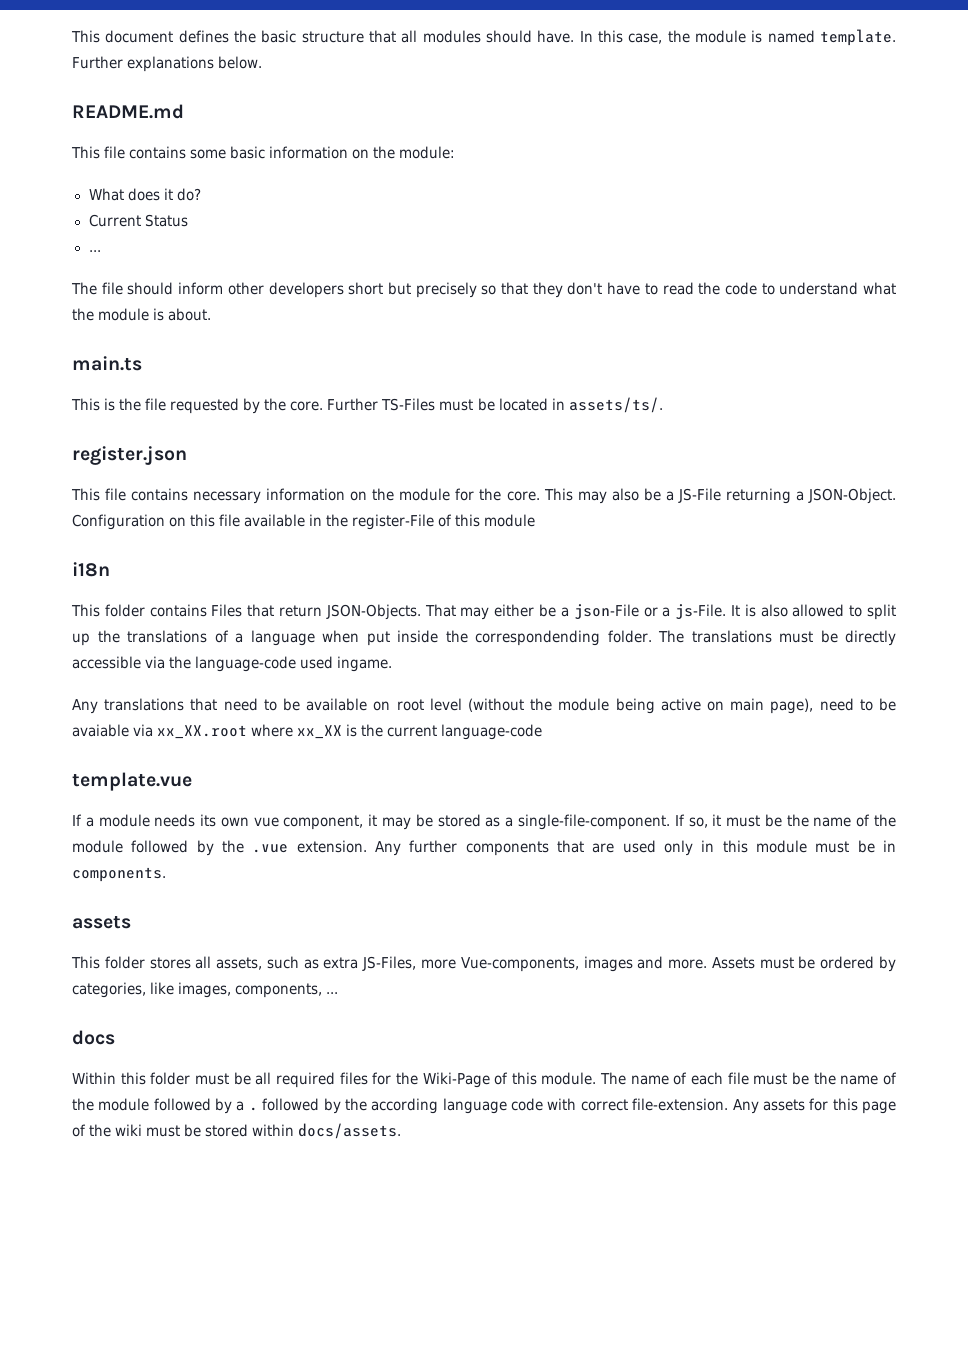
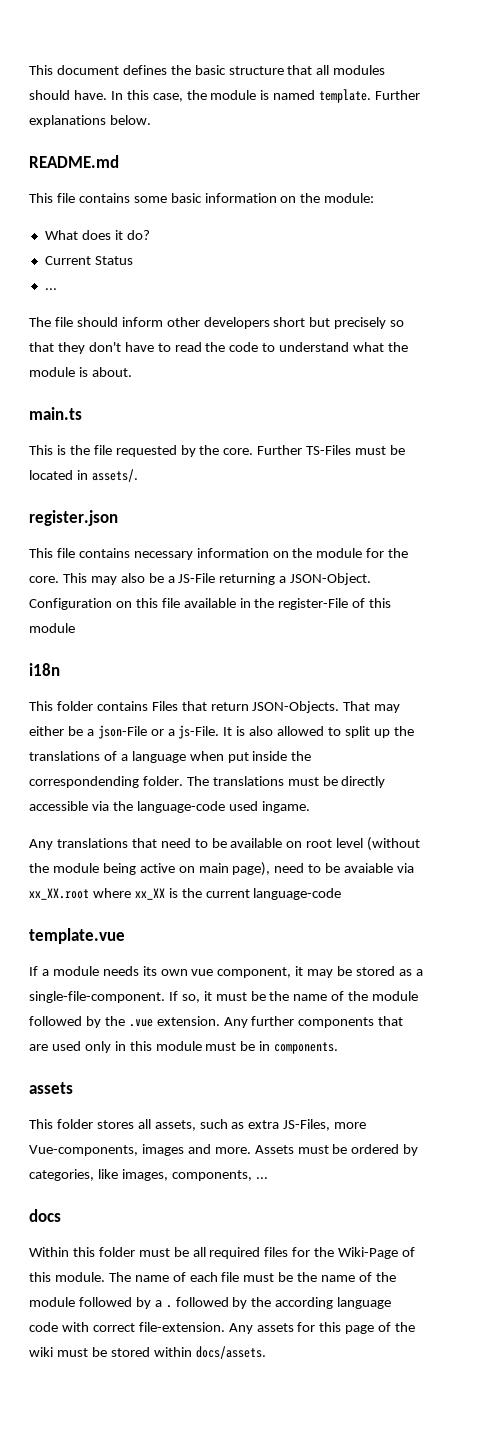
[568,397,663,413] assets/ts/. -> [91,469,138,482] assets/.

